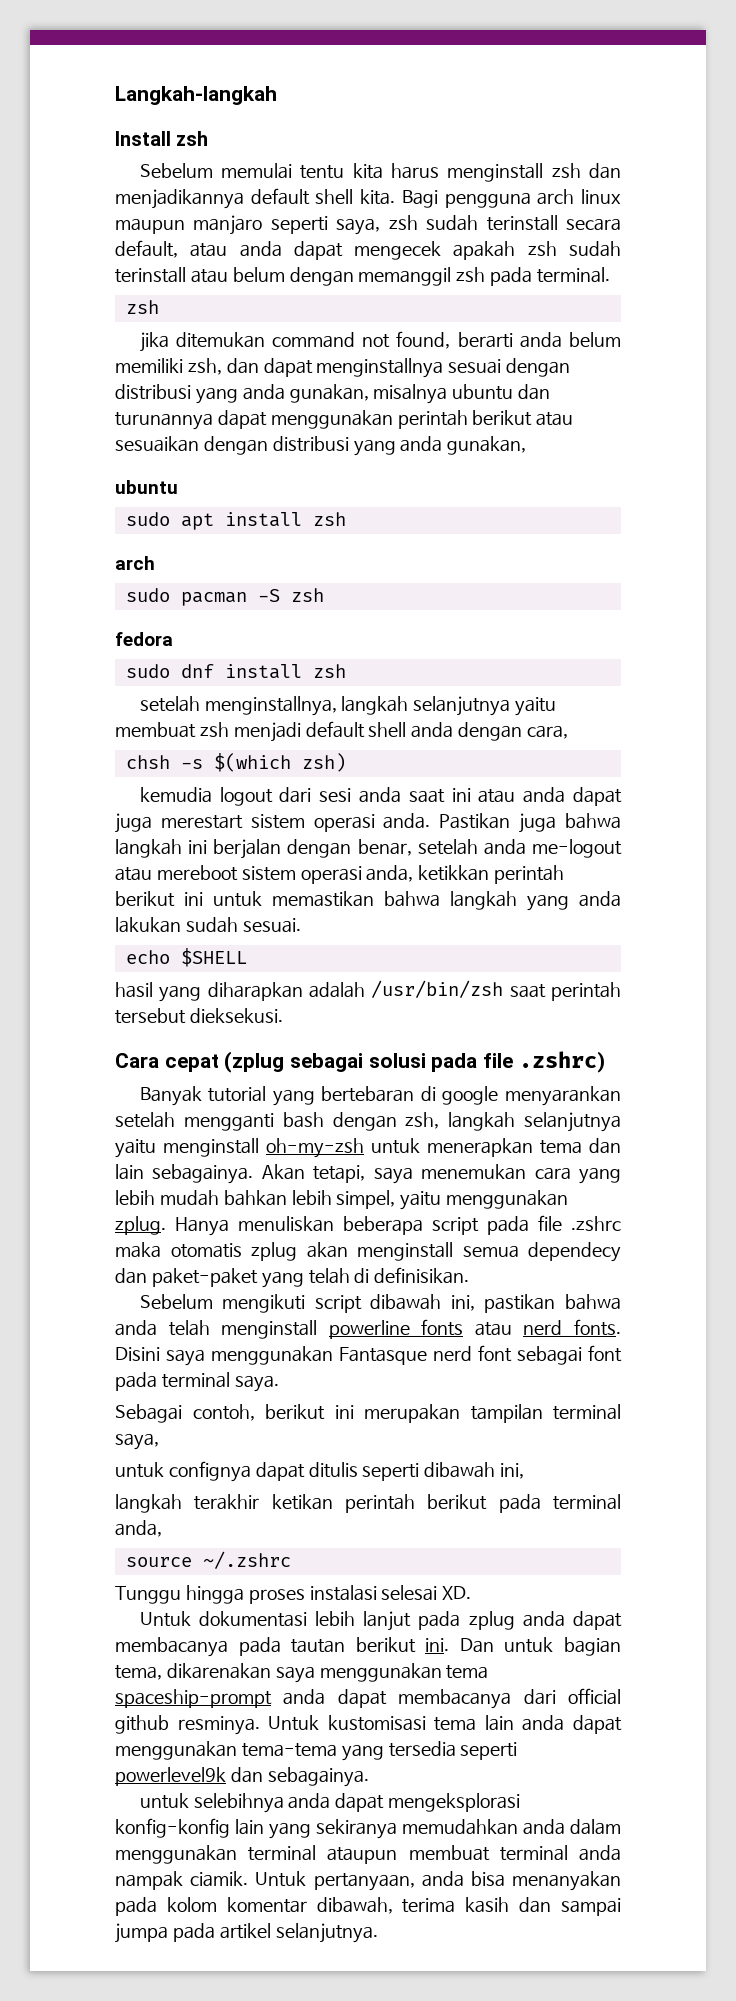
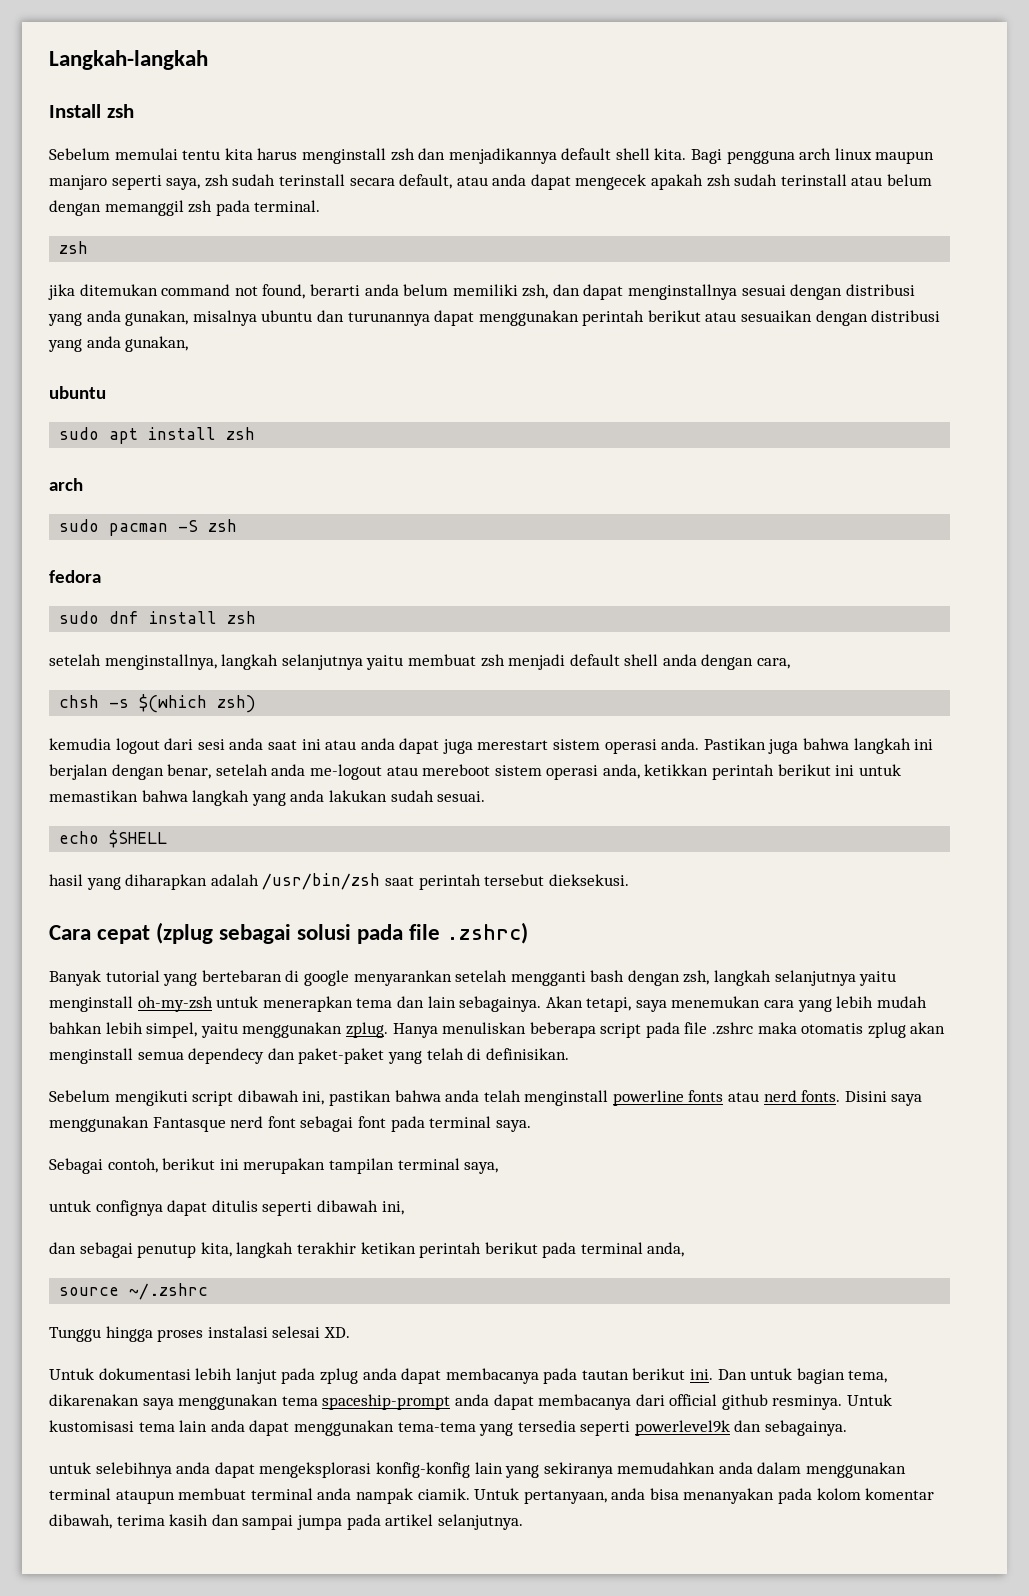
(525, 1471) none -> [49,1242,232,1258] dan sebagai penutup kita,

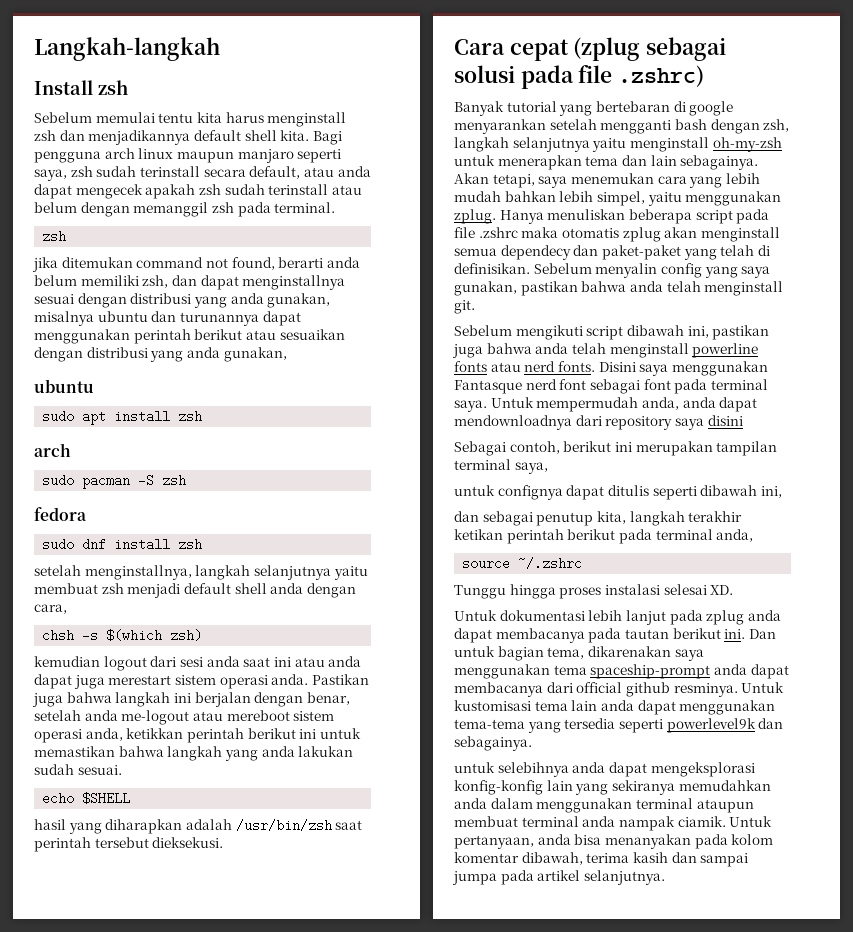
[49,738,111,750] kemudia -> [34,656,100,667] kemudian
(569, 1054) none -> [533,263,771,278] [454,281,784,296] [454,300,475,314] Sebelum menyalin config yang saya gunakan, pastikan bahwa anda telah menginstall git.
(391, 1098) none -> [452,344,483,358] juga
(531, 1126) none -> [490,397,758,412] [454,415,743,430] Untuk mempermudah anda, anda dapat mendownloadnya dari repository saya disini

